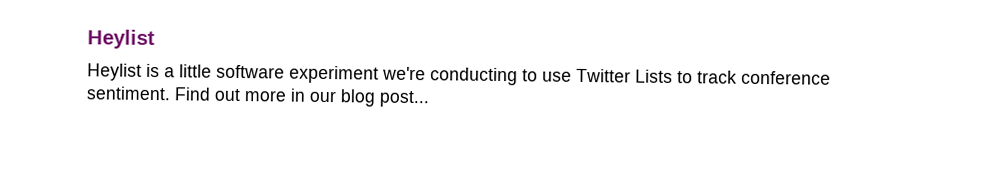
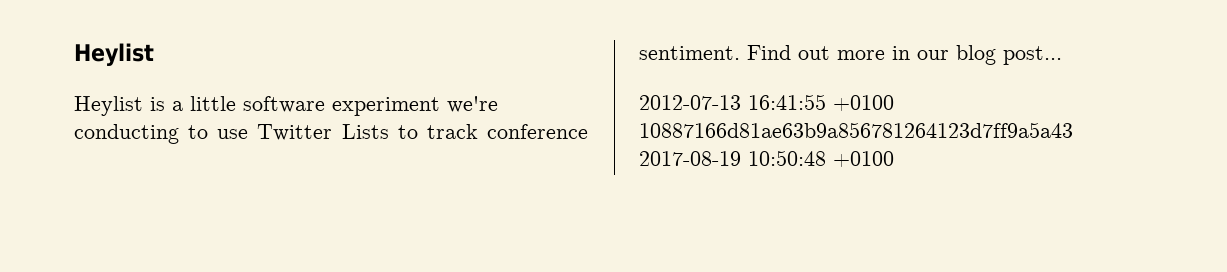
(430, 99) none -> [639,94,894,111] [639,122,1073,138] [639,150,894,167] // 2012-07-13 16:41:55 +0100 10887166d81ae63b9a856781264123d7ff9a5a43 2017-08-19 10:50:48 +0100

